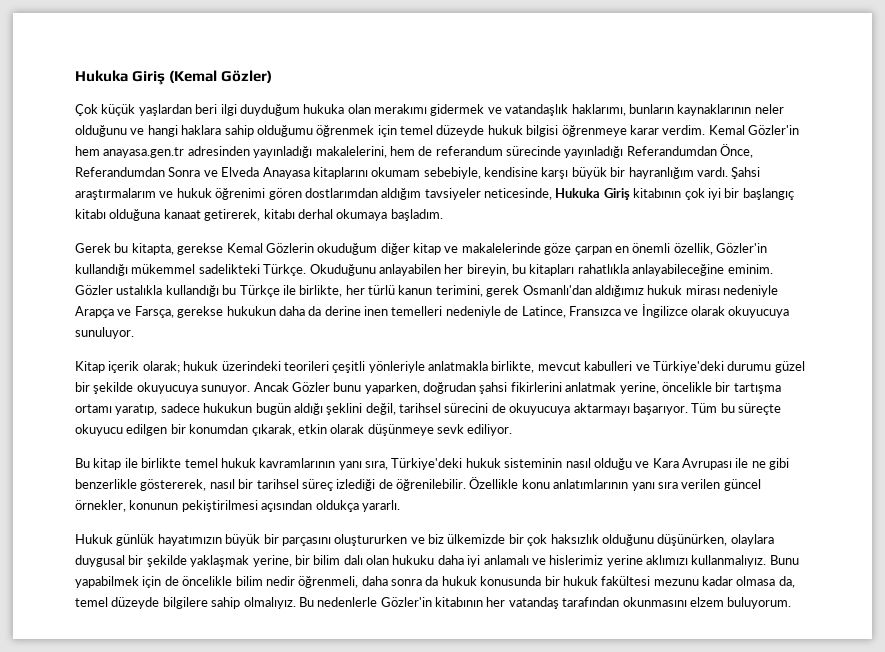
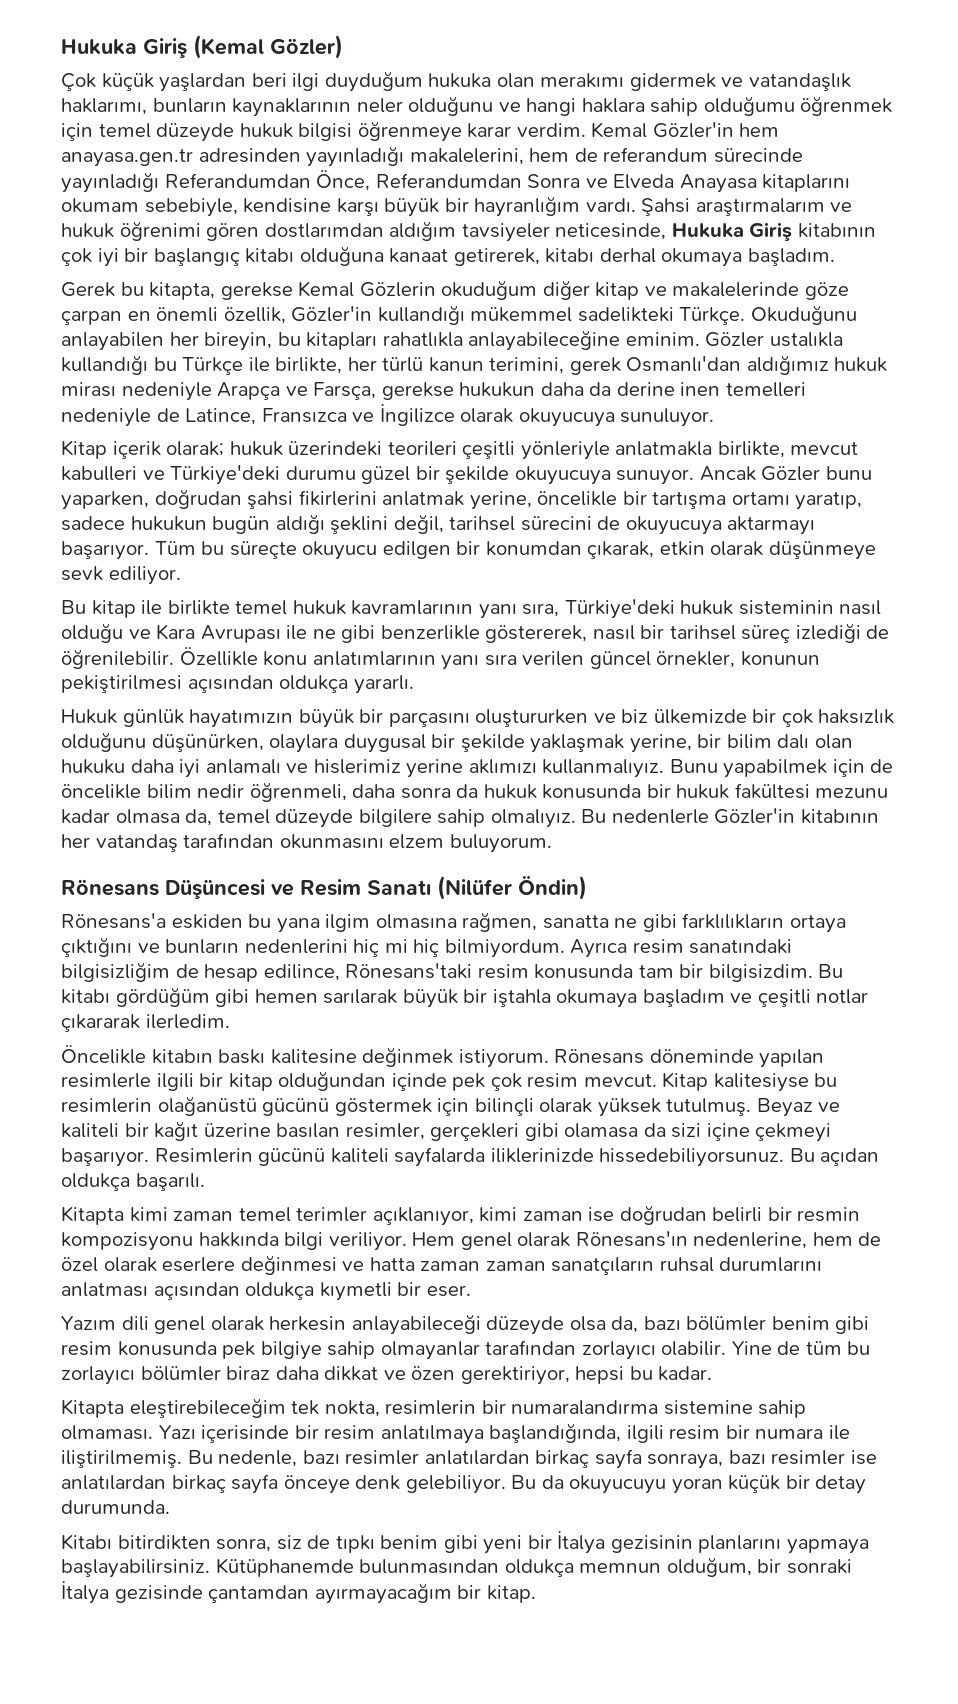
(792, 603) none -> [61,876,587,900] [61,912,846,933] [61,937,793,958] [61,962,844,982] [61,987,869,1008] [61,1014,230,1032] [61,1045,825,1068] [61,1071,838,1092] [61,1096,841,1117] [61,1121,832,1142] [61,1147,880,1167] [61,1173,205,1191] [61,1205,861,1226] [61,1231,882,1251] [61,1255,823,1275] [61,1282,471,1301] [61,1314,870,1335] [61,1340,871,1360] [61,1366,713,1385] [61,1398,807,1418] [61,1423,850,1444] [61,1449,877,1469] [61,1474,867,1494] [61,1500,170,1514] [61,1531,869,1554] [61,1557,852,1578] [61,1581,536,1604] // Rönesans Düşüncesi ve Resim Sanatı (Nilüfer Öndin) // Rönesans'a eskiden bu yana ilgim olmasına rağmen, sanatta ne gibi farklılıkların ortaya çıktığını ve bunların nedenlerini hiç mi hiç bilmiyordum. Ayrıca resim sanatındaki bilgisizliğim de hesap edilince, Rönesans'taki resim konusunda tam bir bilgisizdim. Bu kitabı gördüğüm gibi hemen sarılarak büyük bir iştahla okumaya başladım ve çeşitli notlar çıkararak ilerledim. // Öncelikle kitabın baskı kalitesine değinmek istiyorum. Rönesans döneminde yapılan resimlerle ilgili bir kitap olduğundan içinde pek çok resim mevcut. Kitap kalitesiyse bu resimlerin olağanüstü gücünü göstermek için bilinçli olarak yüksek tutulmuş. Beyaz ve kaliteli bir kağıt üzerine basılan resimler, gerçekleri gibi olamasa da sizi içine çekmeyi başarıyor. Resimlerin gücünü kaliteli sayfalarda iliklerinizde hissedebiliyorsunuz. Bu açıdan oldukça başarılı. // Kitapta kimi zaman temel terimler açıklanıyor, kimi zaman ise doğrudan belirli bir resmin kompozisyonu hakkında bilgi veriliyor. Hem genel olarak Rönesans'ın nedenlerine, hem de özel olarak eserlere değinmesi ve hatta zaman zaman sanatçıların ruhsal durumlarını anlatması açısından oldukça kıymetli bir eser. // Yazım dili genel olarak herkesin anlayabileceği düzeyde olsa da, bazı bölümler benim gibi resim konusunda pek bilgiye sahip olmayanlar tarafından zorlayıcı olabilir. Yine de tüm bu zorlayıcı bölümler biraz daha dikkat ve özen gerektiriyor, hepsi bu kadar. // Kitapta eleştirebileceğim tek nokta, resimlerin bir numaralandırma sistemine sahip olmaması. Yazı içerisinde bir resim anlatılmaya başlandığında, ilgili resim bir numara ile iliştirilmemiş. Bu nedenle, bazı resimler anlatılardan birkaç sayfa sonraya, bazı resimler ise anlatılardan birkaç sayfa önceye denk gelebiliyor. Bu da okuyucuyu yoran küçük bir detay durumunda. // Kitabı bitirdikten sonra, siz de tıpkı benim gibi yeni bir İtalya gezisinin planlarını yapmaya başlayabilirsiniz. Kütüphanemde bulunmasından oldukça memnun olduğum, bir sonraki İtalya gezisinde çantamdan ayırmayacağım bir kitap.

